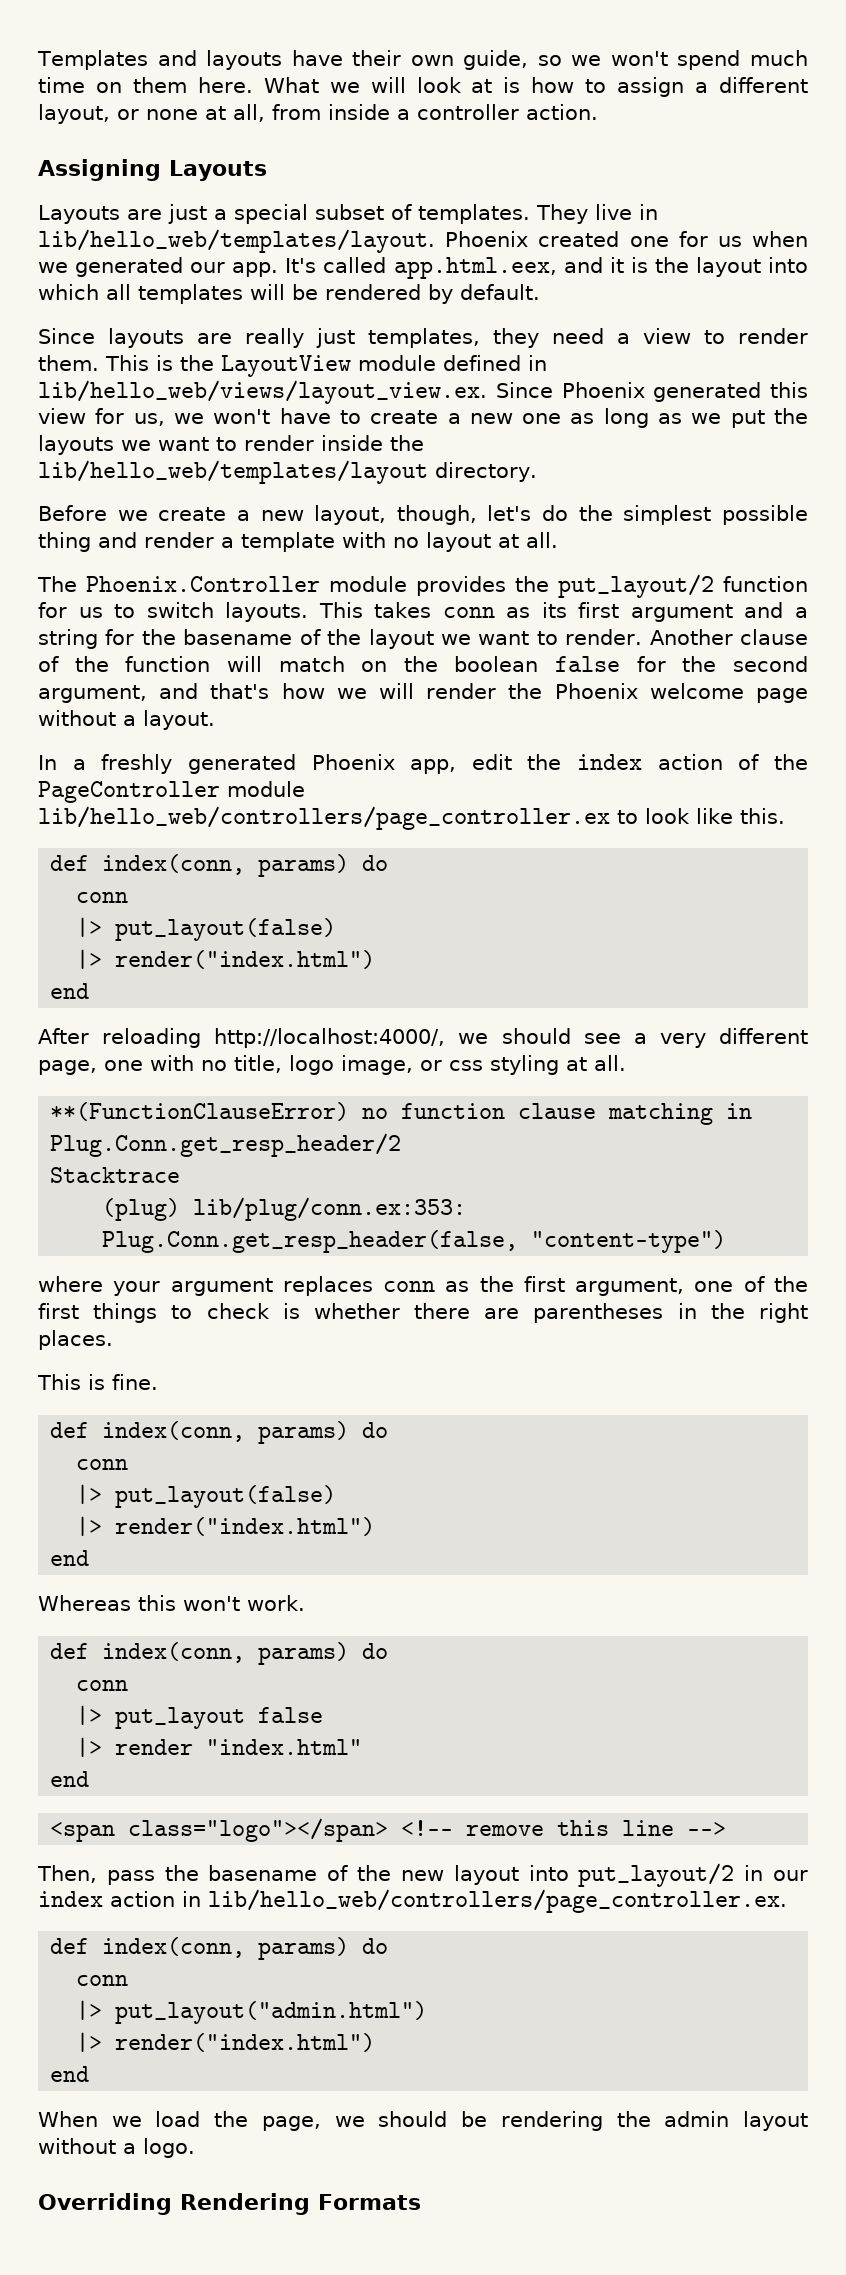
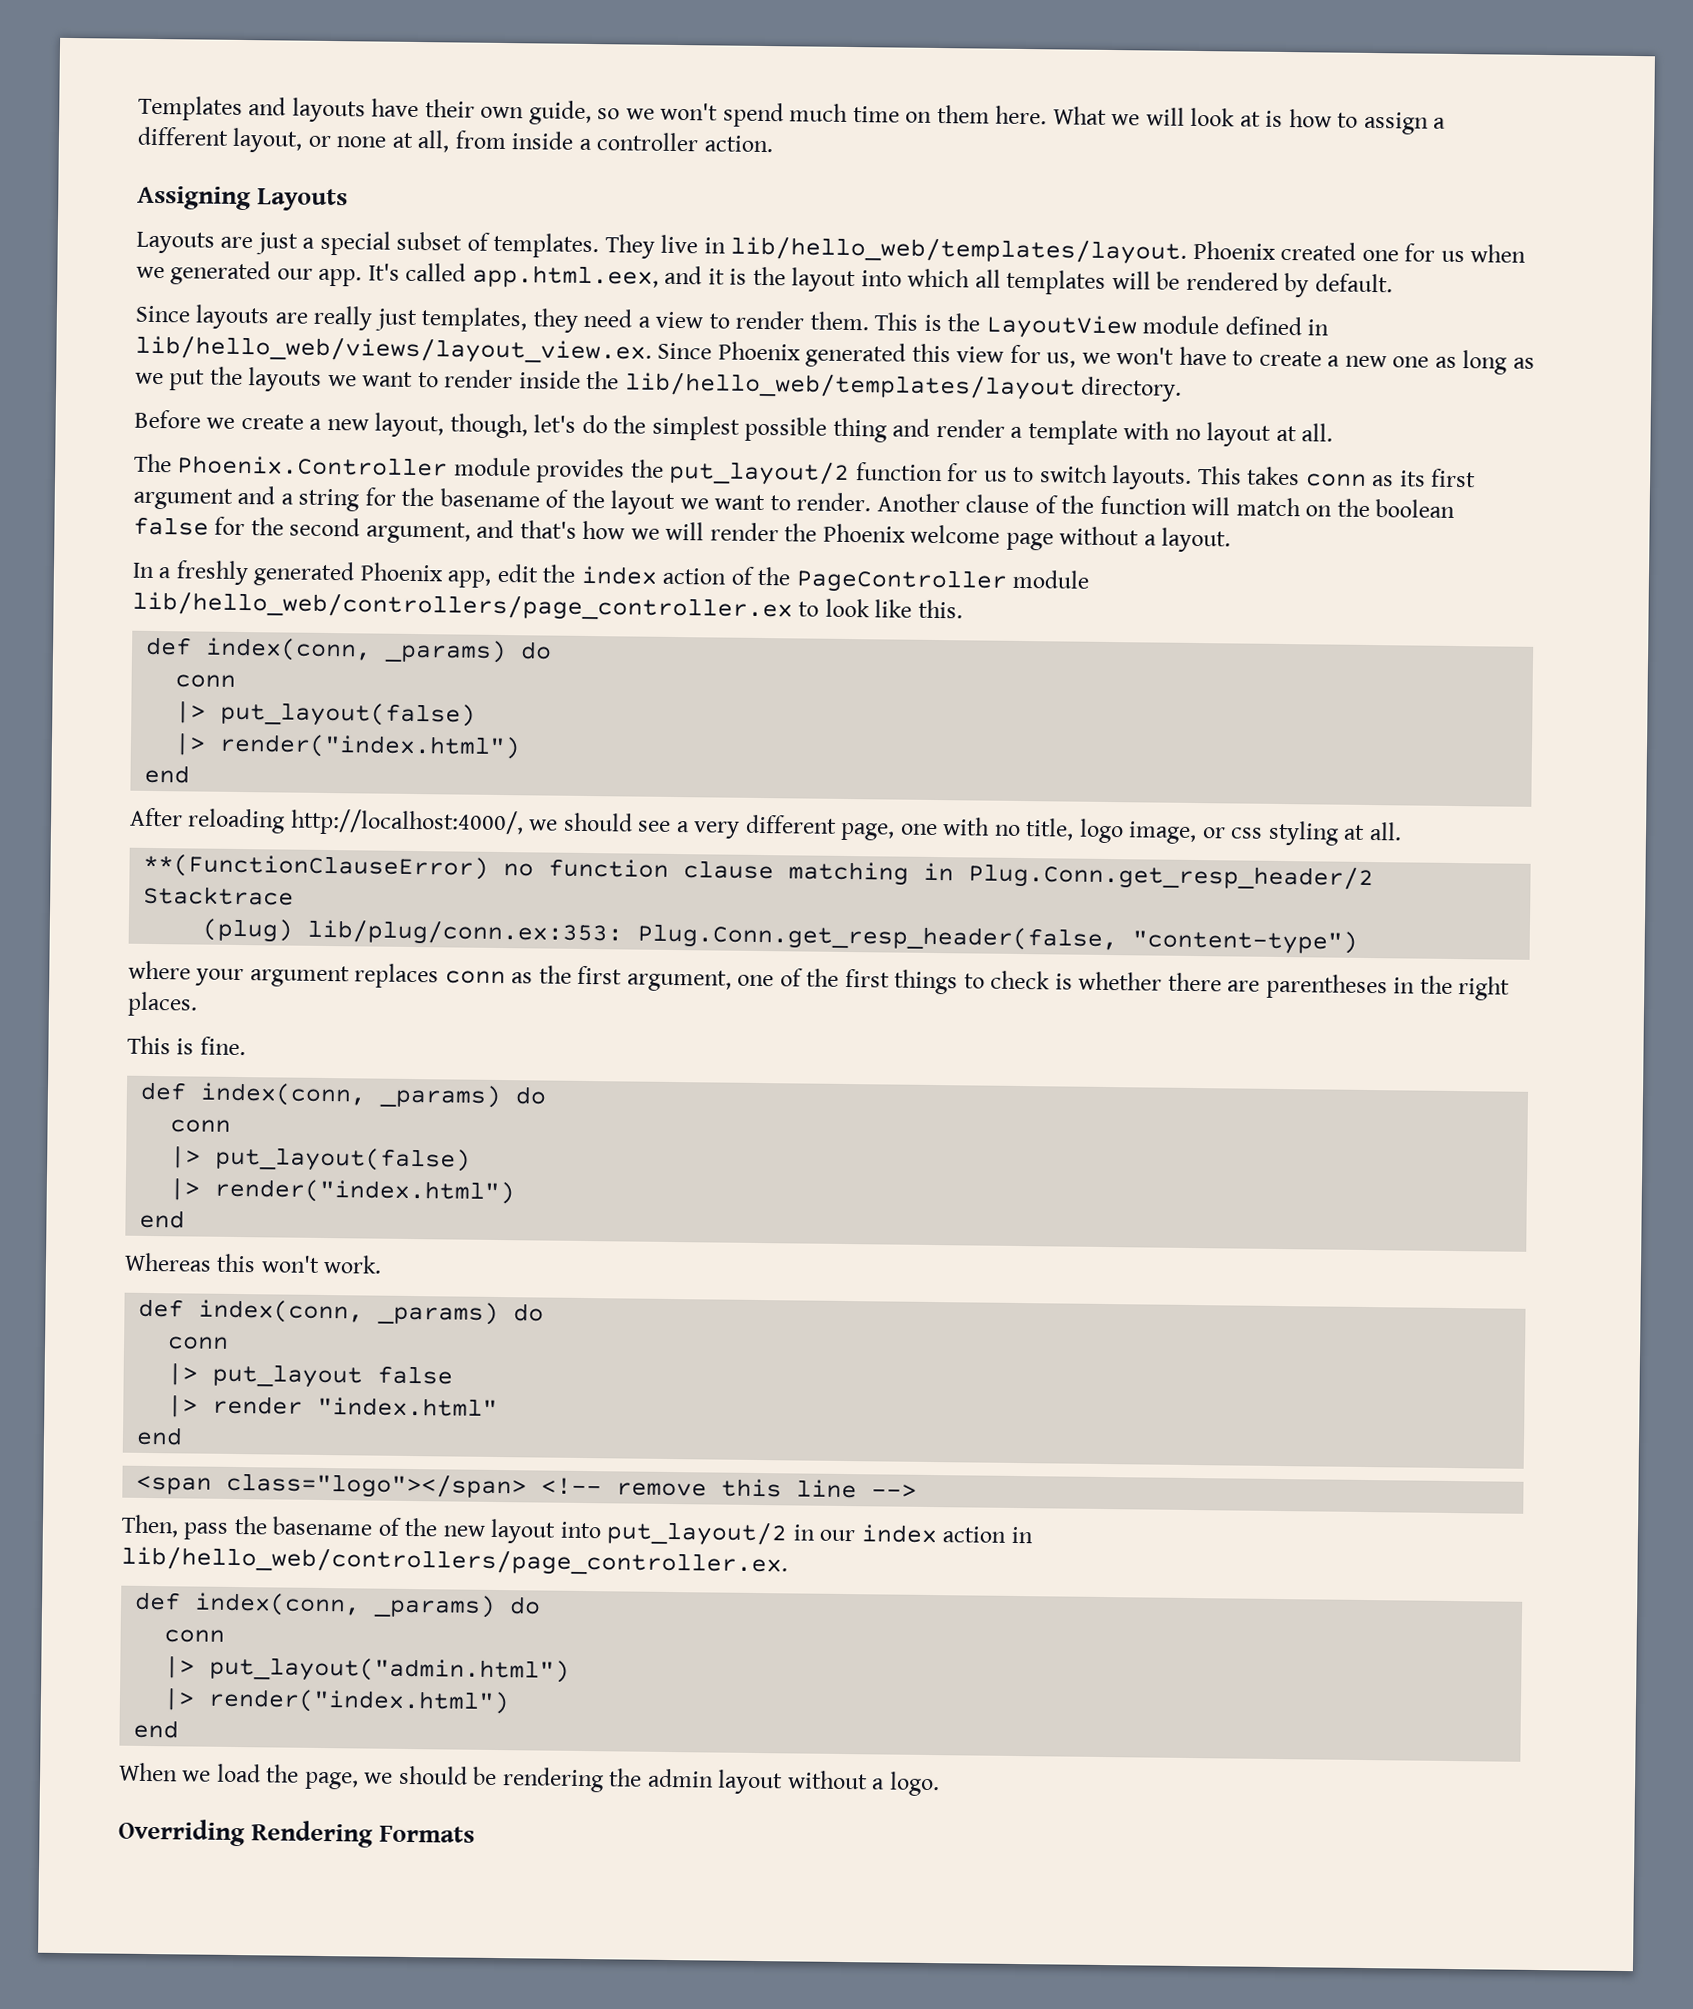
[258,854,350,877] params) -> [384,639,508,664] _params)
[258,1421,350,1444] params) -> [379,1084,503,1109] _params)
[258,1642,350,1665] params) -> [377,1301,500,1326] _params)
[258,1937,350,1960] params) -> [373,1594,497,1619] _params)

